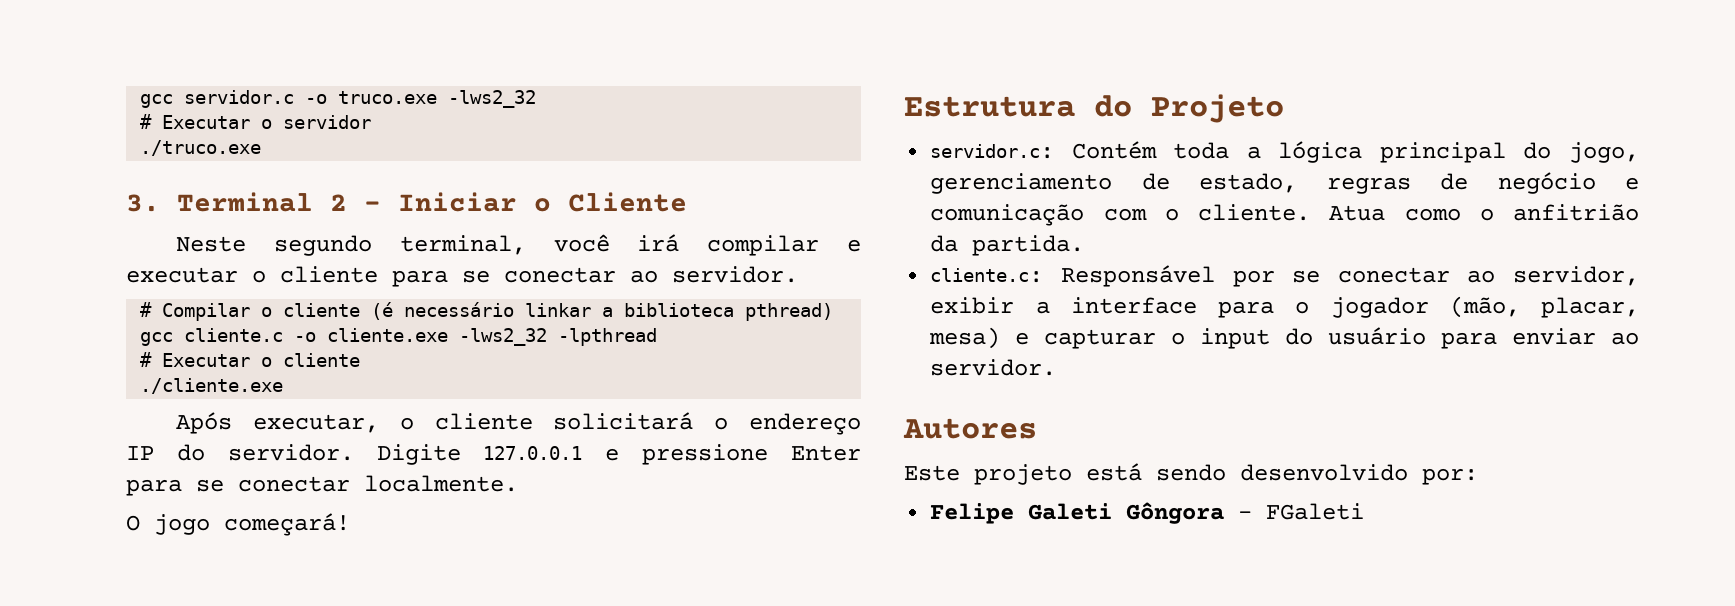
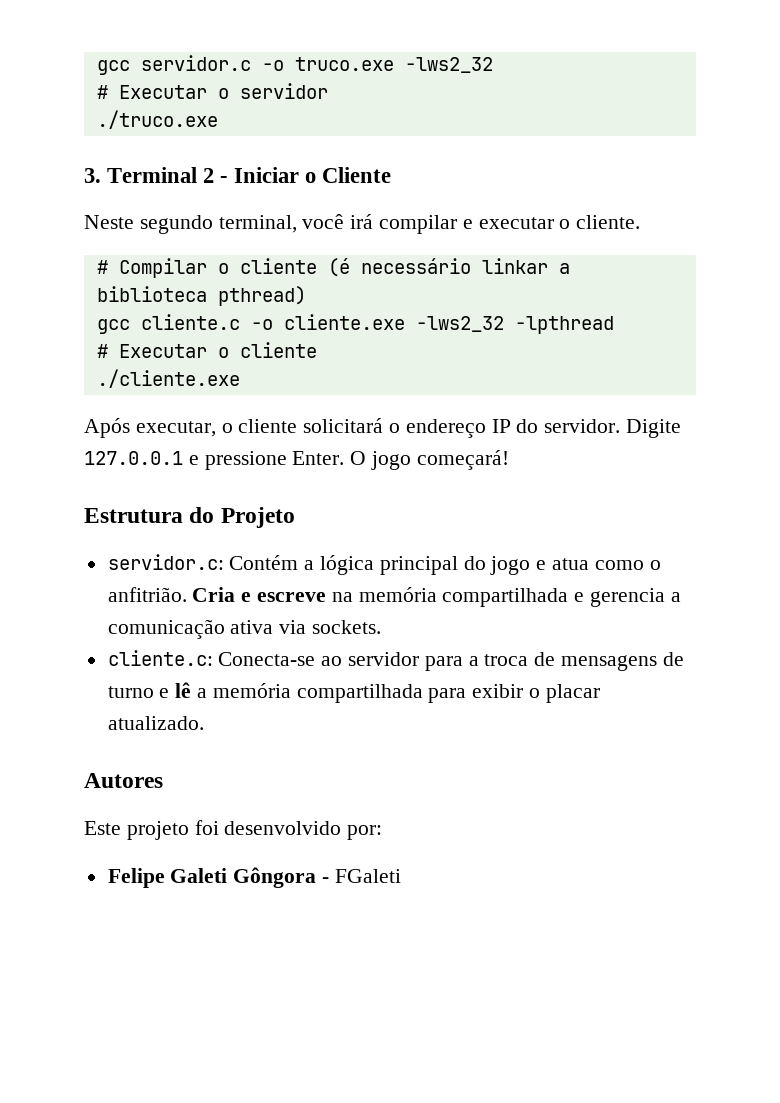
[280,266,798,287] cliente para se conectar ao servidor. -> [576,215,641,229] cliente.
[791,445,861,461] [126,475,518,496] Enter para se conectar localmente. // -> [292,451,345,465] Enter.
[1173,142,1230,159] toda -> (299, 562) none
[1569,142,1639,163] [930,172,1640,194] [930,204,1639,226] [930,235,1085,256] [930,265,1639,287] [930,296,1639,318] [929,327,1639,349] [930,359,1057,376] jogo, gerenciamento de estado, regras de negócio e comunicação com o cliente. Atua como o anfitrião da partida. // cliente.c: Responsável por se conectar ao servidor, exibir a interface para o jogador (mão, placar, mesa) e capturar o input do usuário para enviar ao servidor. -> [490,556,661,575] [107,587,681,607] [107,619,382,639] [107,650,684,671] [107,682,600,703] [107,716,204,730] jogo e atua como o anfitrião. Cria e escreve na memória compartilhada e gerencia a comunicação ativa via sockets. // cliente.c: Conecta-se ao servidor para a troca de mensagens de turno e lê a memória compartilhada para exibir o placar atualizado.
[1086,463,1226,481] está sendo -> [194,820,219,835] foi

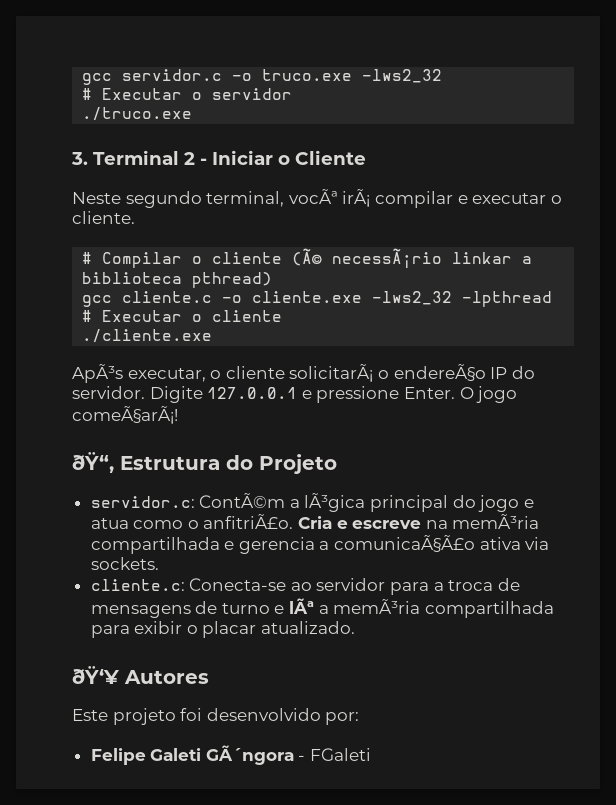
[302,214,374,229] você irá -> [288,189,371,207] vocÃª irÃ¡
[327,258,471,277] (é necessário -> [292,248,443,269] (Ã© necessÃ¡rio
[84,418,130,438] Após -> [72,364,123,383] ApÃ³s
[303,418,486,438] solicitará o endereço -> [289,364,486,382] solicitarÃ¡ o endereÃ§o
[416,450,509,470] começará! // -> [72,406,178,424] [72,452,114,473] comeÃ§arÃ¡! // ðŸ“‚
[229,555,375,575] Contém a lógica -> [199,493,366,512] ContÃ©m a lÃ³gica
[107,587,187,602] anfitrião. -> [203,514,294,529] anfitriÃ£o.
[358,587,437,602] memória -> [452,514,540,529] memÃ³ria
[107,619,225,639] comunicação -> [334,535,476,552] comunicaÃ§Ã£o
[175,682,291,698] lê a memória -> [289,598,421,614] lÃª a memÃ³ria
(204, 723) none -> [72,666,120,684] ðŸ‘¥
[233,867,317,888] Gôngora -> [205,745,294,765] GÃ´ngora

